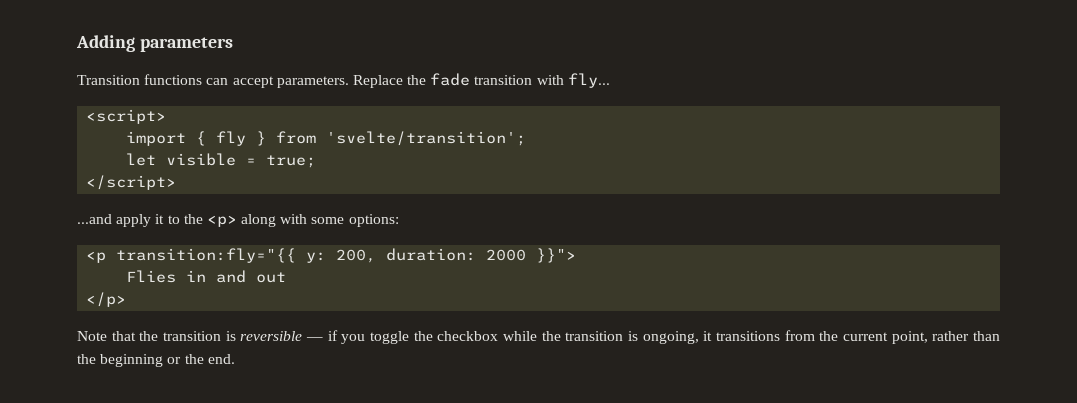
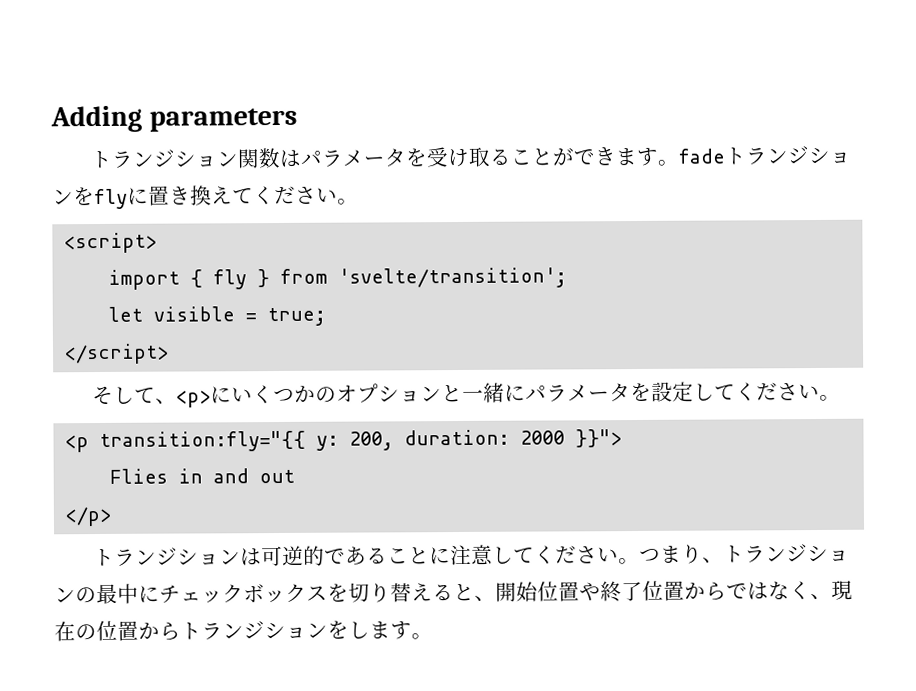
[77,73,610,88] Transition functions can accept parameters. Replace the fade transition with fly... -> [90,146,852,169] [52,185,359,210] トランジション関数はパラメータを受け取ることができます。fadeトランジションをflyに置き換えてください。
[77,214,399,227] ...and apply it to the <p> along with some options: -> [92,381,842,408] そして、<p>にいくつかのオプションと一緒にパラメータを設定してください。
[77,330,1000,344] [77,354,235,367] Note that the transition is reversible — if you toggle the checkbox while the transition is ongoing, it transitions from the current point, rather than the beginning or the end. -> [93,544,851,567] [54,580,853,605] [54,620,433,642] トランジションは可逆的であることに注意してください。つまり、トランジションの最中にチェックボックスを切り替えると、開始位置や終了位置からではなく、現在の位置からトランジションをします。

